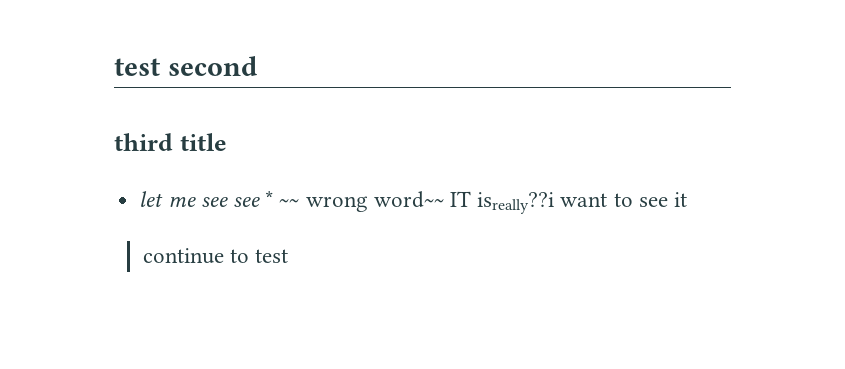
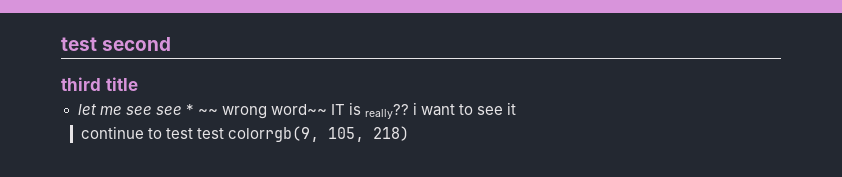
[477,192,555,214] isreally??i -> [348,102,418,119] is really?? i
(289, 256) none -> [196,126,410,142] test colorrgb(9, 105, 218)

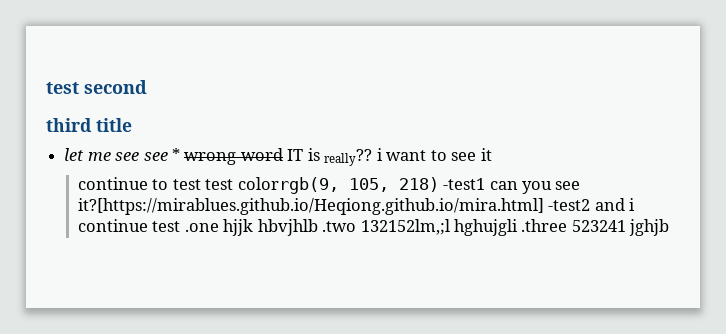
[197,104,327,119] ~~ wrong word~~ -> [184,148,283,165] wrong word
(410, 133) none -> [443,178,581,194] [77,198,636,215] [77,219,670,236] -test1 can you see it?[https://mirablues.github.io/Heqiong.github.io/mira.html] -test2 and i continue test .one hjjk hbvjhlb .two 132152lm,;l hghujgli .three 523241 jghjb

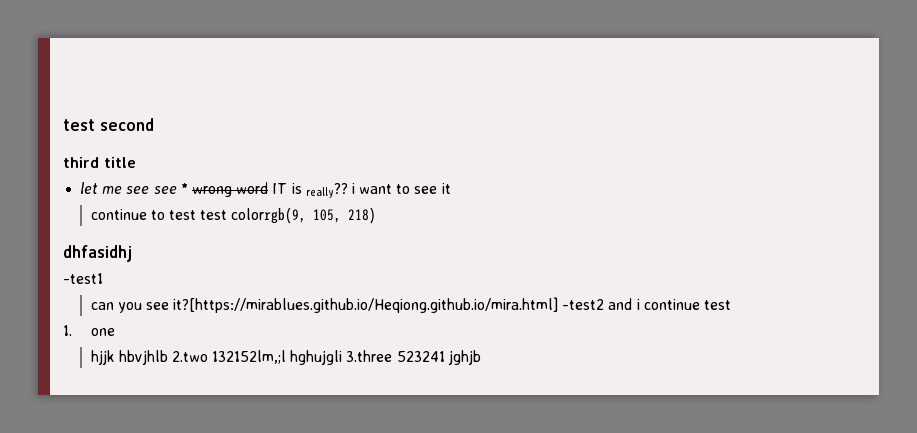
(439, 184) none -> [63,245,132,262] // dhfasidhj //
(486, 184) none -> (103, 278) //
[184,223,219,232] .one -> [63,325,115,336] // 1. one //
[322,221,357,232] .two -> [171,351,208,362] 2.two
[521,219,568,232] .three -> [346,350,393,362] 3.three

